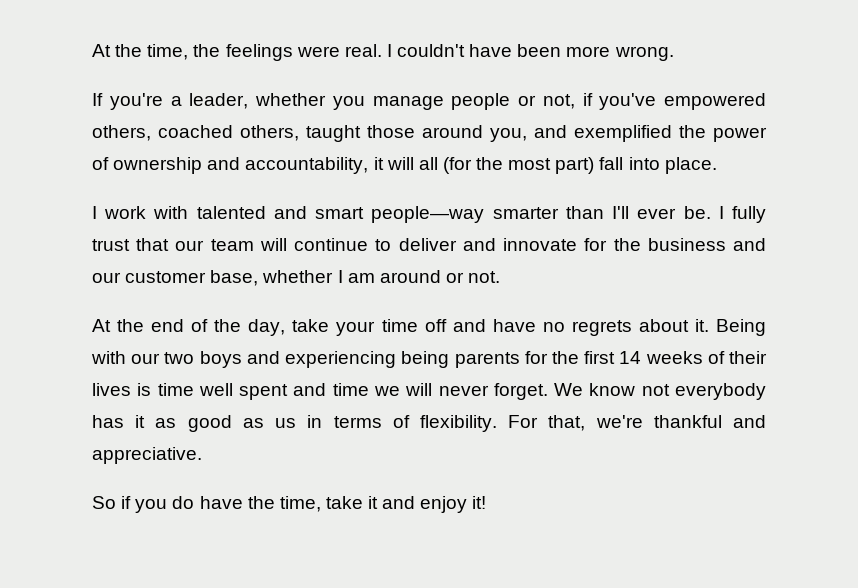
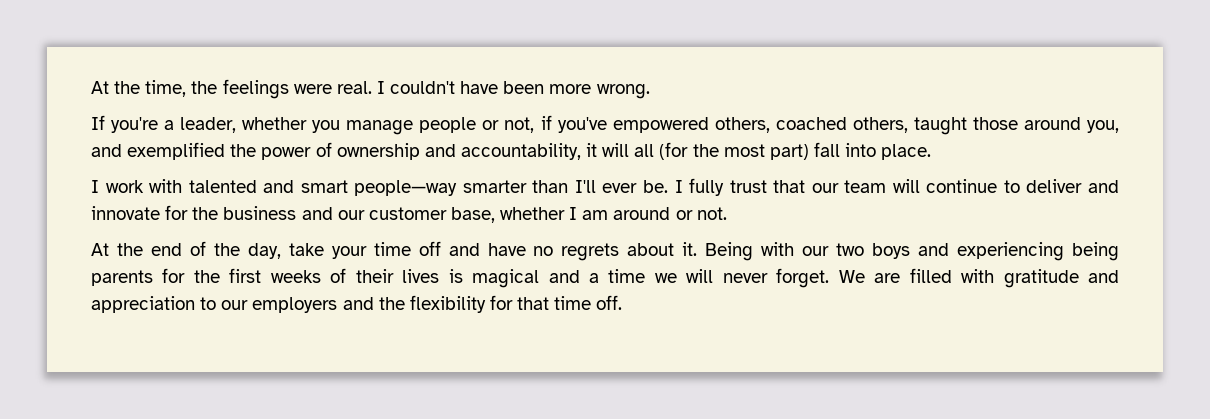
[619,351,642,364] 14 -> (262, 275) none
[157,383,327,400] time well spent and -> [472,269,599,288] magical and a
[589,383,766,400] [92,415,766,432] [92,447,202,464] [92,496,487,513] know not everybody has it as good as us in terms of flexibility. For that, we're thankful and appreciative. // So if you do have the time, take it and enjoy it! -> [874,268,1120,288] [91,295,623,313] are filled with gratitude and appreciation to our employers and the flexibility for that time off.

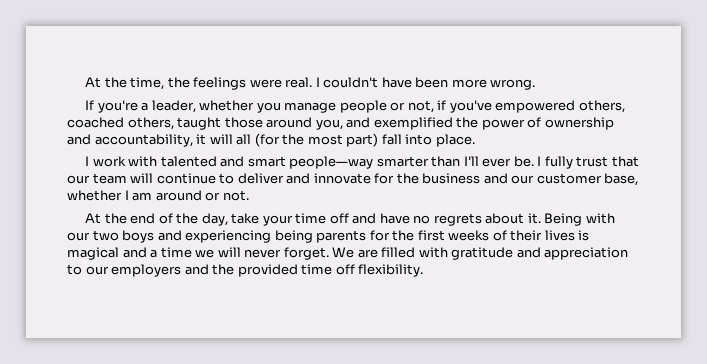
[409,295,623,313] flexibility for that time off. -> [237,264,424,277] provided time off flexibility.

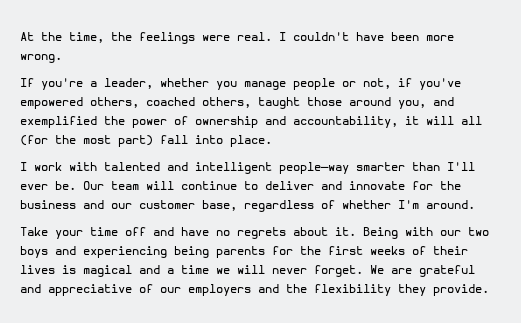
[247,156,286,167] smart -> [195,162,272,174] intelligent
[537,156,639,169] [67,175,90,184] I fully trust that our -> [83,181,104,190] Our
[67,190,249,201] [85,213,260,226] whether I am around or not. // At the end of the day, take -> [244,200,475,212] [20,227,48,236] regardless of whether I'm around. // Take
[381,247,629,260] [67,264,424,277] filled with gratitude and appreciation to our employers and the provided time off flexibility. -> [419,265,475,277] [20,284,489,296] grateful and appreciative of our employers and the flexibility they provide.

